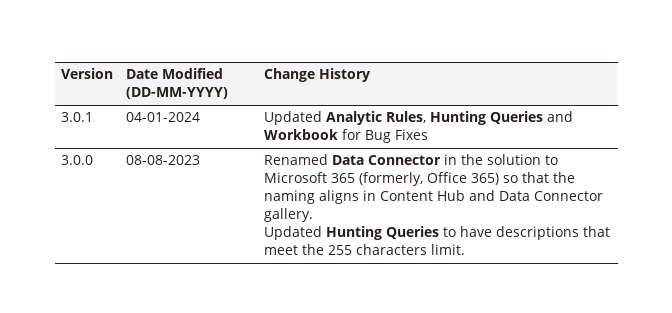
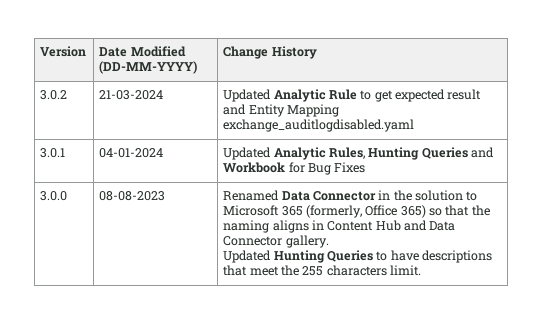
(371, 75) none -> [40,90,68,100] [99,90,164,100] [223,89,482,102] [223,104,339,117] [223,119,415,132] // 3.0.2 | 21-03-2024 | Updated Analytic Rule to get expected result and Entity Mapping exchange_auditlogdisabled.yaml

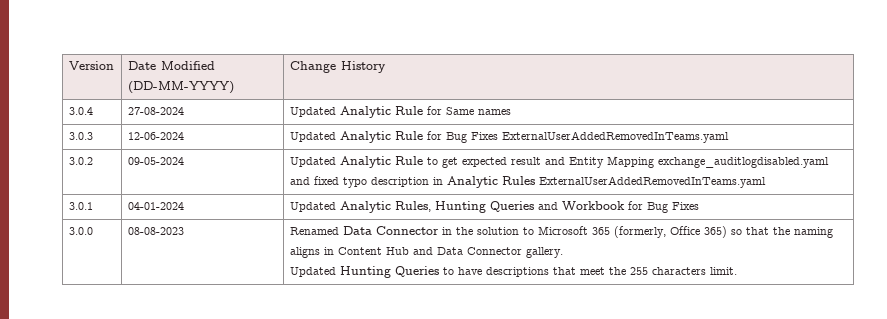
(317, 52) none -> [68,107,93,115] [127,107,184,115] [289,106,511,118] [68,132,93,140] [127,132,184,140] [289,131,729,143] // 3.0.4 | 27-08-2024 | Updated Analytic Rule for Same names // 3.0.3 | 12-06-2024 | Updated Analytic Rule for Bug Fixes ExternalUserAddedRemovedInTeams.yaml
[99,90,164,100] 21-03-2024 -> [127,157,184,165] 09-05-2024
(415, 125) none -> [289,176,766,188] and fixed typo description in Analytic Rules ExternalUserAddedRemovedInTeams.yaml

